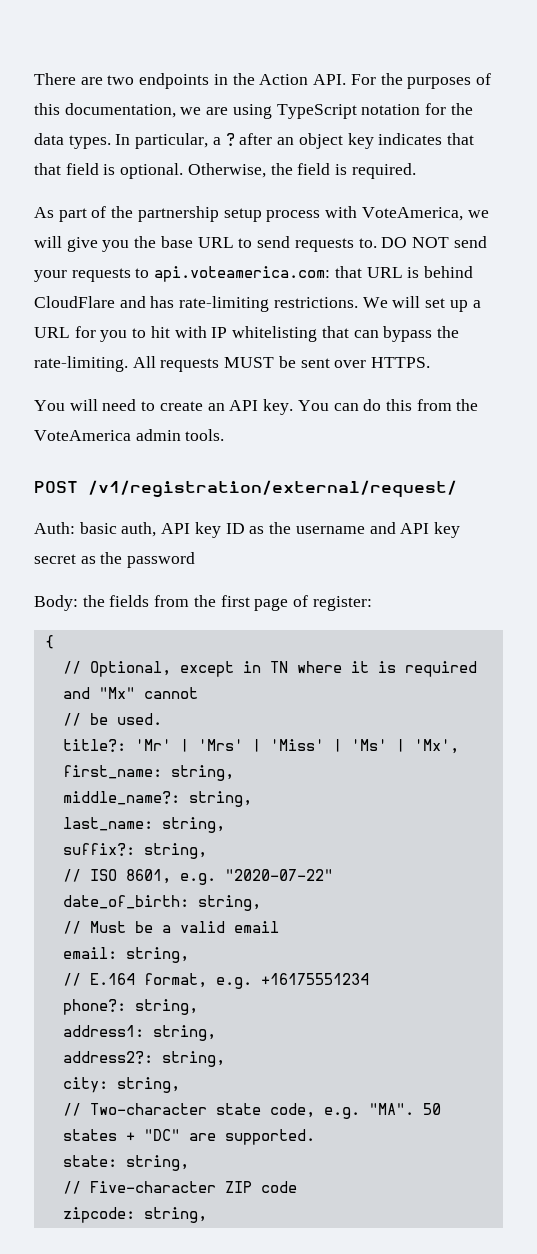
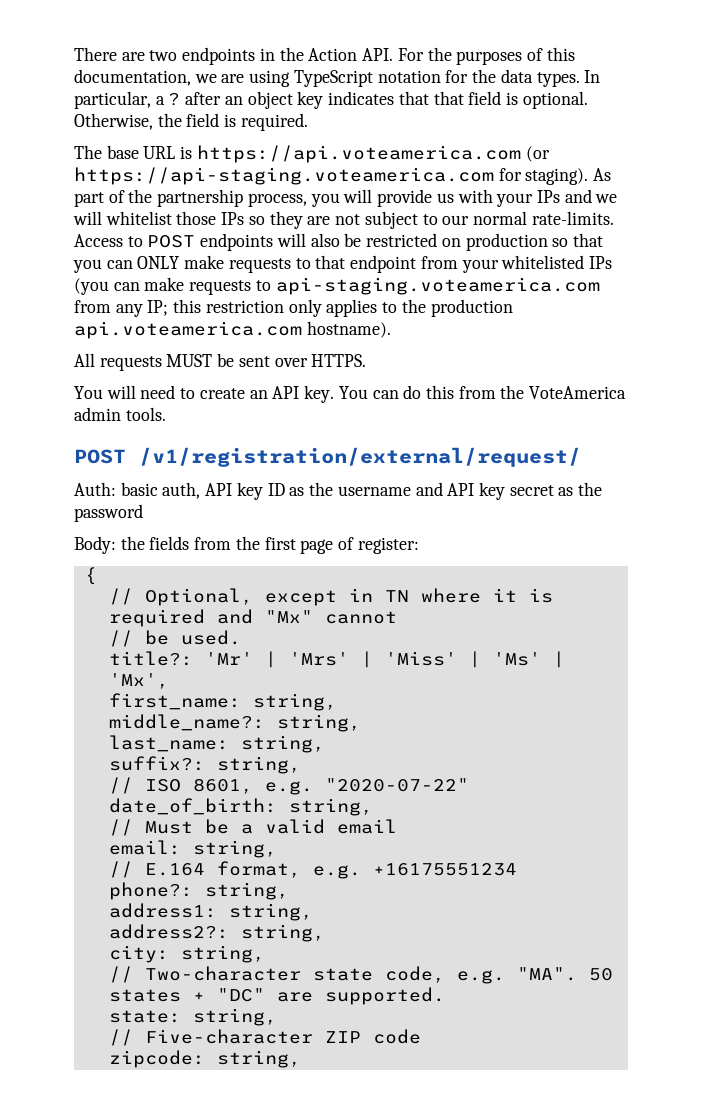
(416, 171) none -> [74,145,550,163] [74,167,589,185] The base URL is https://api.voteamerica.com (or https://api-staging.voteamerica.com for staging).
[223,206,489,222] [34,236,487,252] [34,266,474,282] [34,296,481,312] [34,326,459,342] [34,356,128,372] setup process with VoteAmerica, we will give you the base URL to send requests to. DO NOT send your requests to api.voteamerica.com: that URL is behind CloudFlare and has rate-limiting restrictions. We will set up a URL for you to hit with IP whitelisting that can bypass the rate-limiting. -> [247,189,618,207] [73,211,614,229] [74,233,603,251] [73,255,612,273] [74,277,600,295] [74,299,513,317] [74,321,391,339] process, you will provide us with your IPs and we will whitelist those IPs so they are not subject to our normal rate-limits. Access to POST endpoints will also be restricted on production so that you can ONLY make requests to that endpoint from your whitelisted IPs (you can make requests to api-staging.voteamerica.com from any IP; this restriction only applies to the production api.voteamerica.com hostname). //

